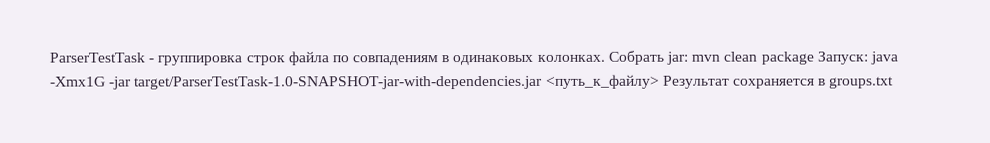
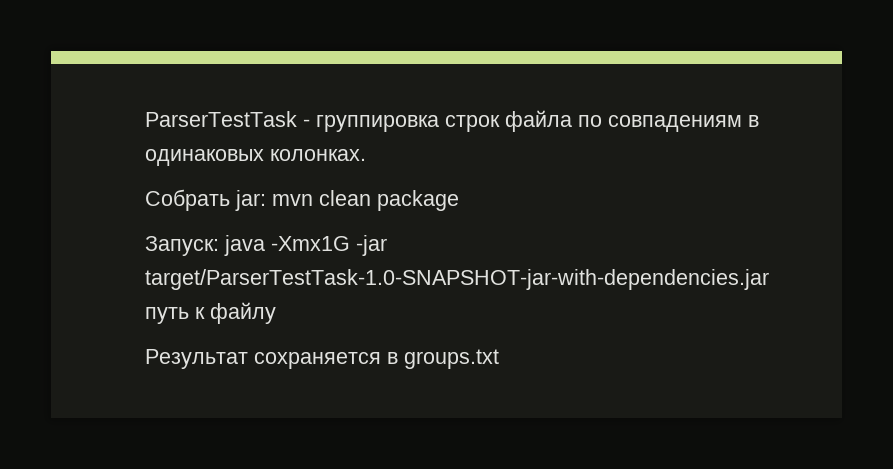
(605, 58) none -> (366, 155) //
(814, 58) none -> (459, 200) //
[545,74,660,89] <путь_к_файлу> -> [145,302,276,324] путь к файлу //

